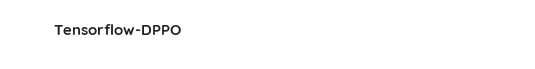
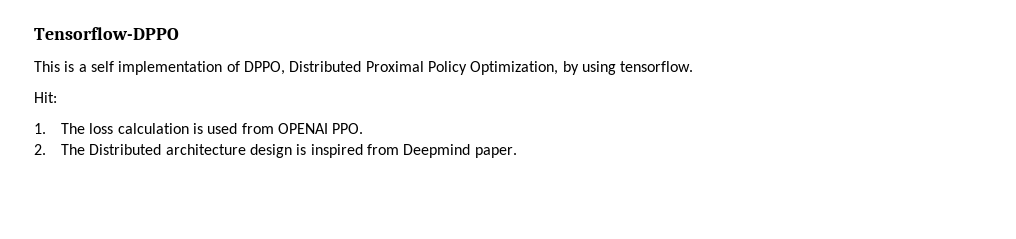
(181, 29) none -> [34,61,694,75] [34,92,57,103] [34,123,364,134] [34,144,517,158] // This is a self implementation of DPPO, Distributed Proximal Policy Optimization, by using tensorflow. // Hit: // 1. The loss calculation is used from OPENAI PPO. // 2. The Distributed architecture design is inspired from Deepmind paper.

